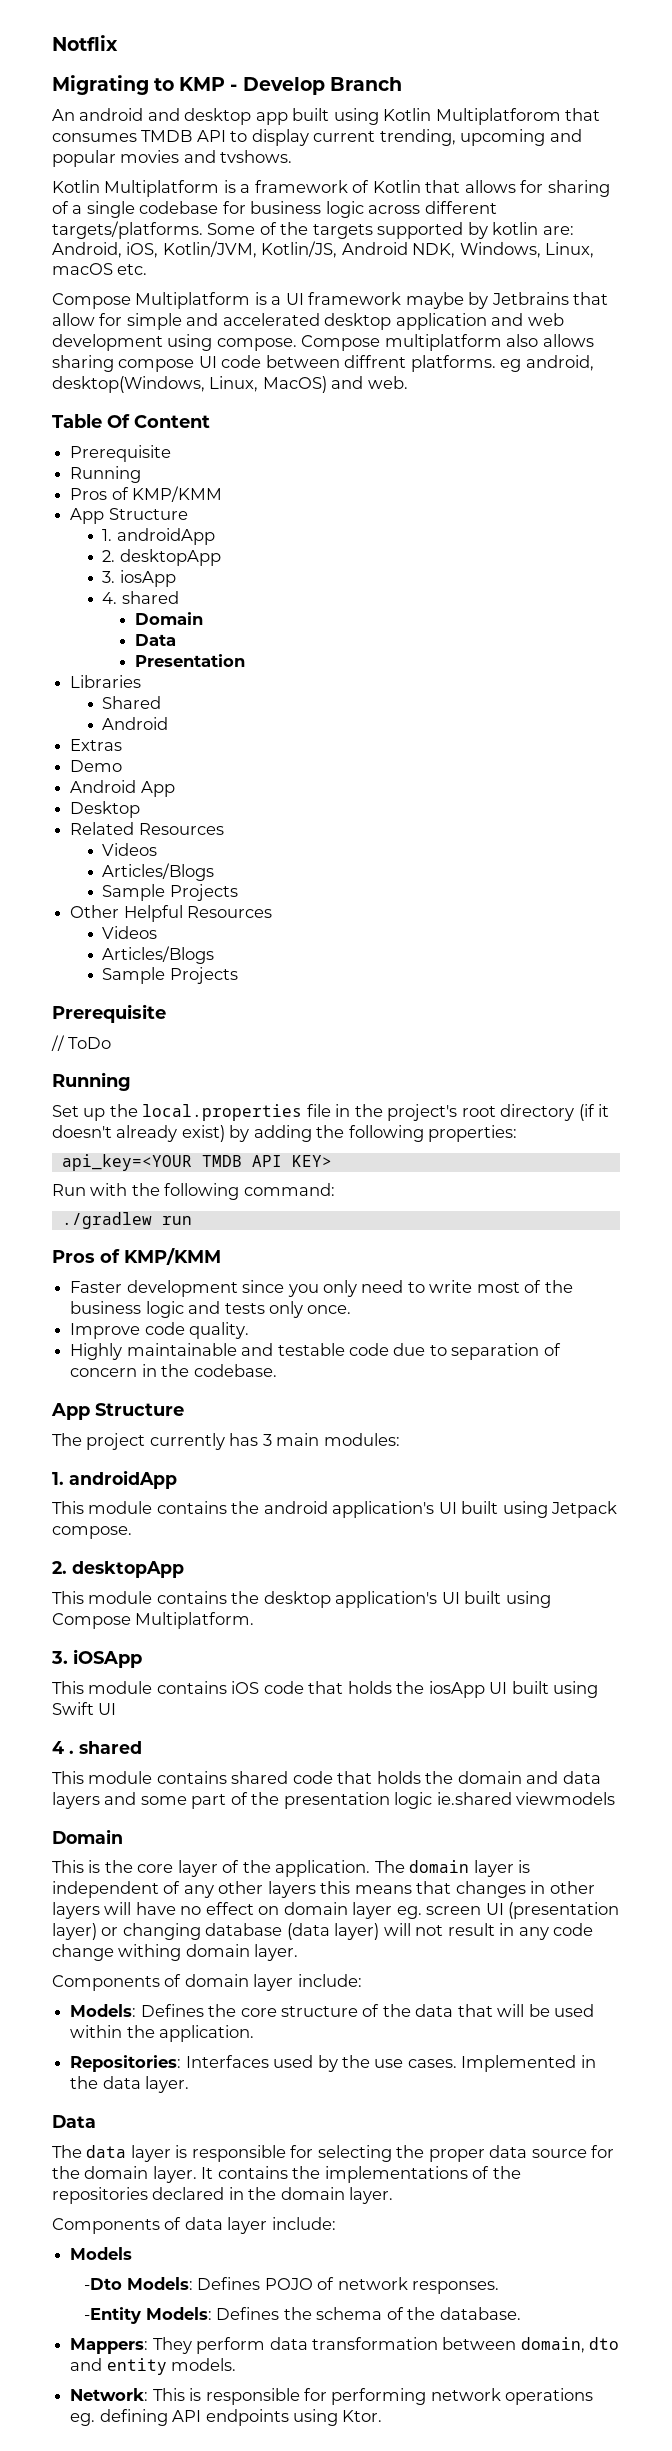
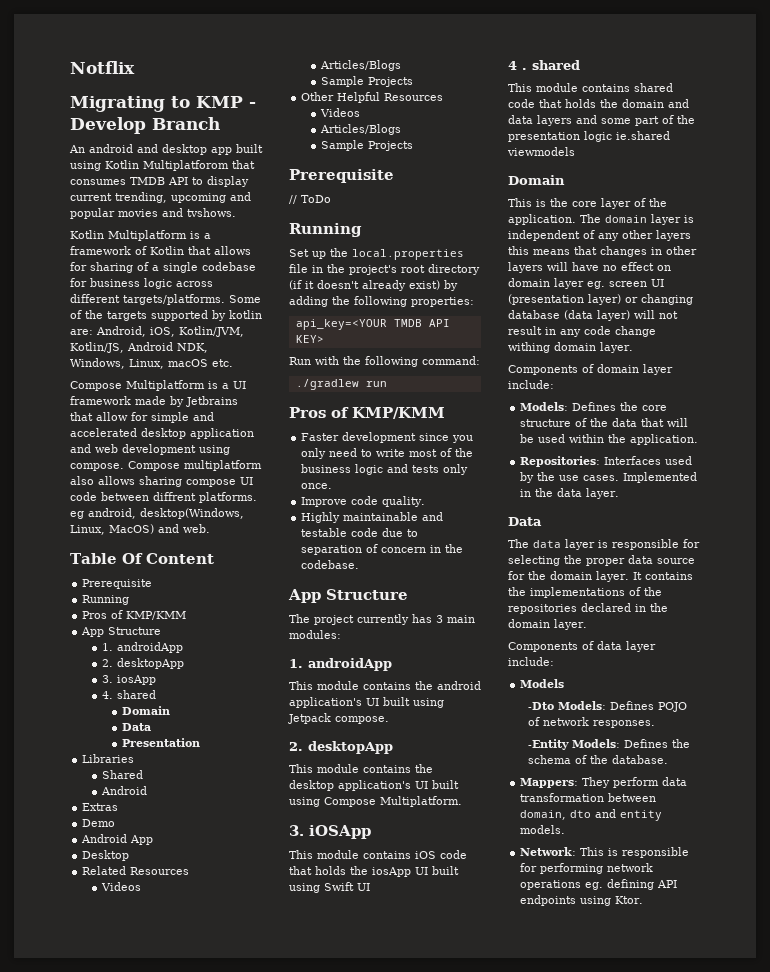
[405,292,464,309] maybe -> [135,396,166,405] made

